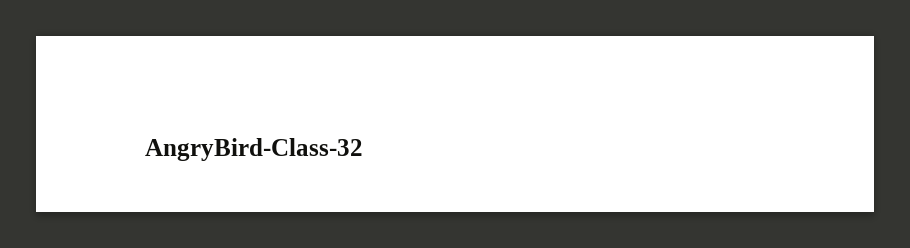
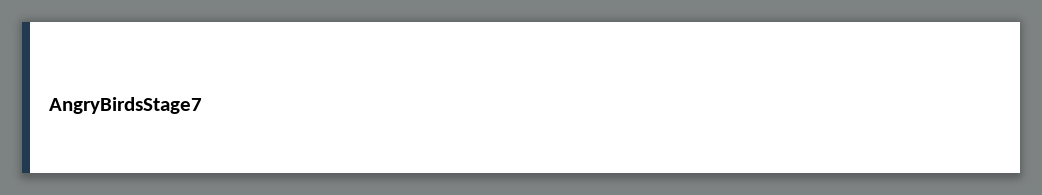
[145,138,363,161] AngryBird-Class-32 -> [49,97,202,114] AngryBirdsStage7

